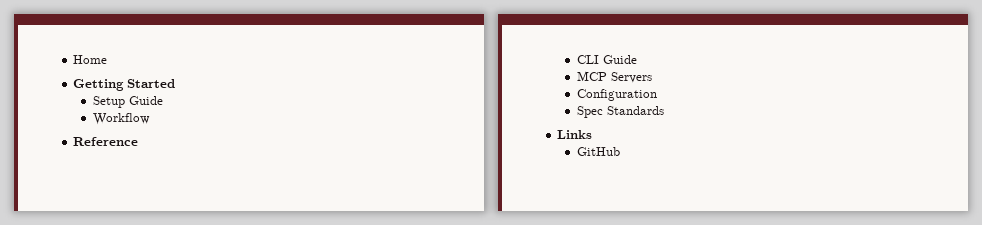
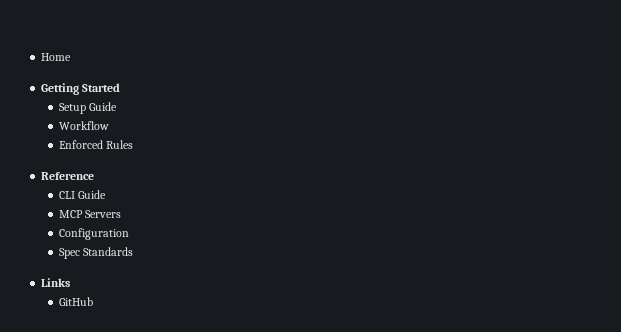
(150, 119) none -> [58,140,134,149] // Enforced Rules

